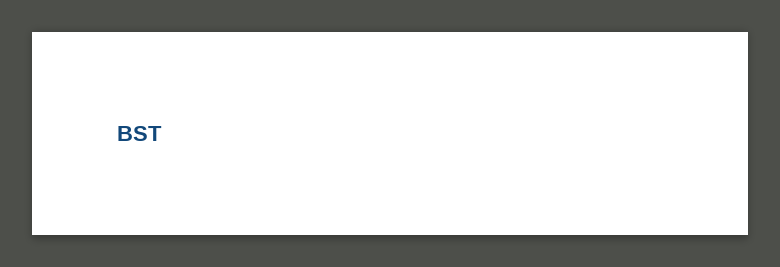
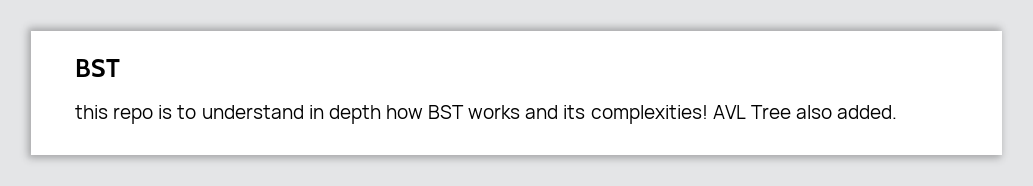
[117,126,162,141] BST -> [75,59,120,77] [75,105,898,124] BST // this repo is to understand in depth how BST works and its complexities! AVL Tree also added.

